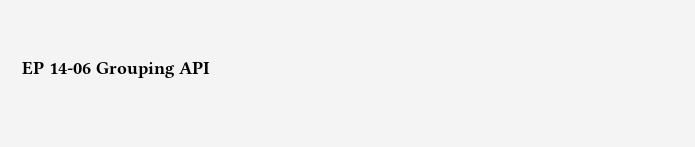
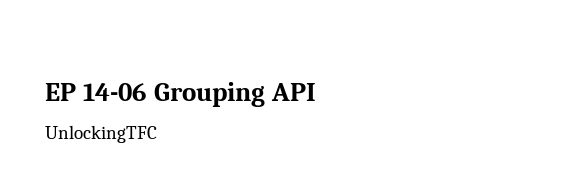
(210, 67) none -> [45,125,157,143] // UnlockingTFC

